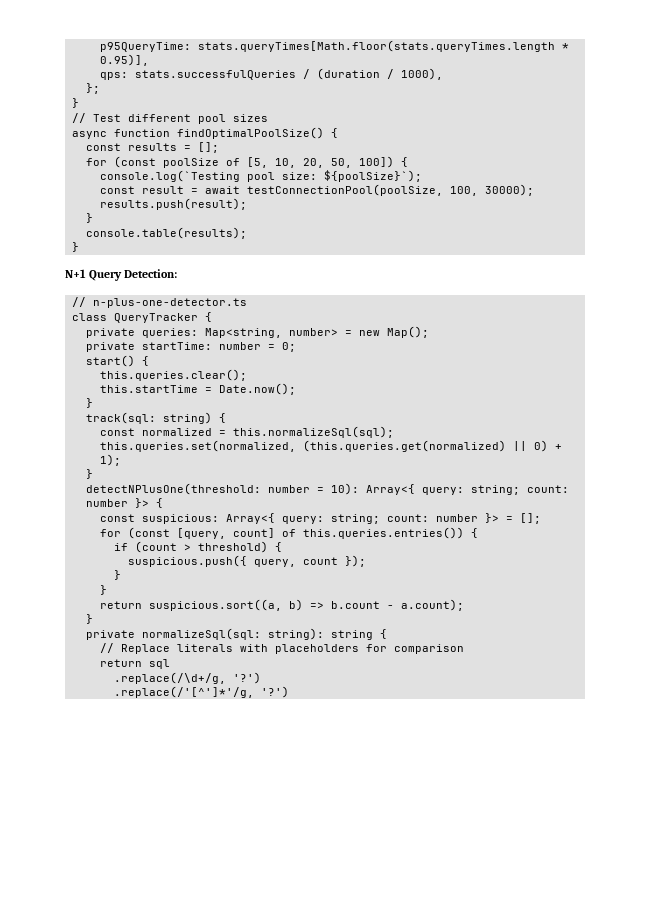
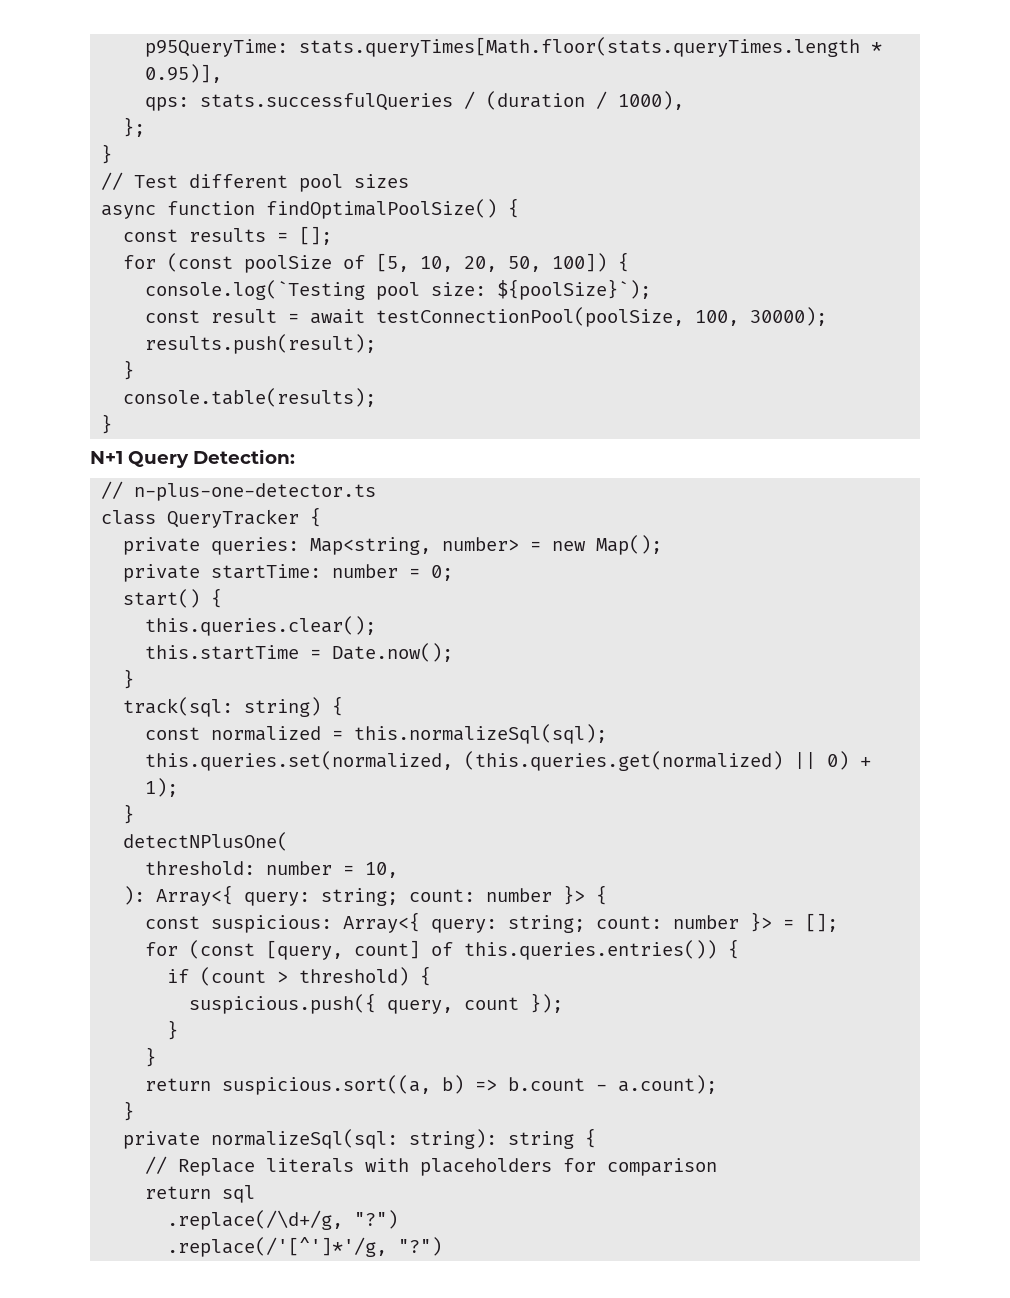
[86,483,360,495] detectNPlusOne(threshold: number = 10): -> [123,832,289,851] [145,861,399,878] [123,886,146,905] detectNPlusOne( // threshold: number = 10, // ):
[233,672,262,684] '?') -> [354,1210,399,1229] "?")
[261,686,290,698] '?') -> [398,1237,443,1256] "?")

